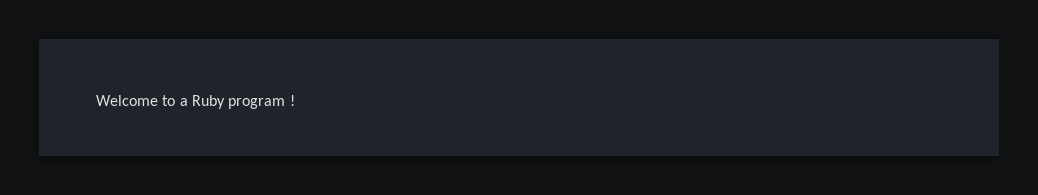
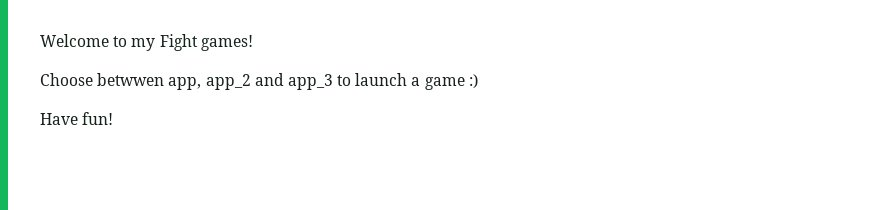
[179,95,295,109] a Ruby program ! -> [131,34,253,51] [40,73,478,90] [40,112,114,125] my Fight games! // Choose betwwen app, app_2 and app_3 to launch a game :) // Have fun!

